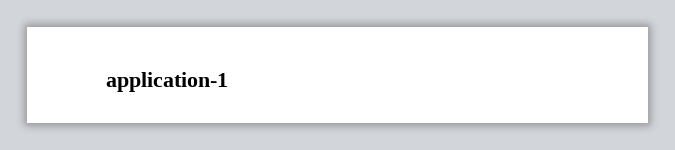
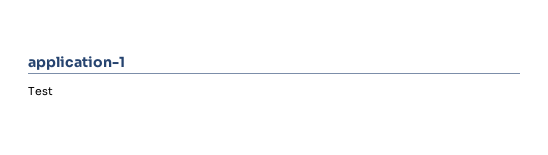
(228, 82) none -> [28,86,53,96] // Test

